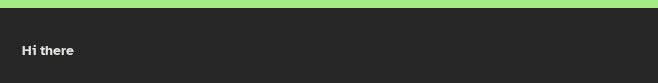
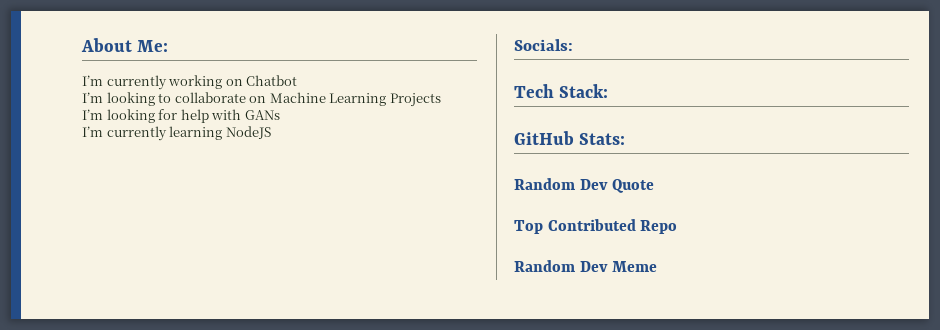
[22,44,74,55] Hi there -> [81,38,169,52] [82,75,298,90] [82,92,441,107] [82,109,280,123] [82,126,271,141] [514,39,573,51] [514,84,609,98] [514,131,626,145] [514,178,655,193] [514,219,678,234] [514,260,658,272] About Me: // I’m currently working on Chatbot // I’m looking to collaborate on Machine Learning Projects // I’m looking for help with GANs // I’m currently learning NodeJS // Socials: // Tech Stack: // GitHub Stats: // Random Dev Quote // Top Contributed Repo // Random Dev Meme

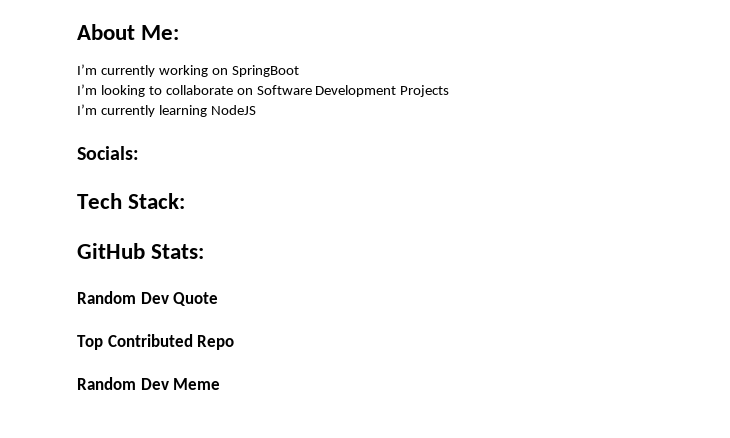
[246,75,298,86] Chatbot -> [231,65,299,77] SpringBoot
[269,92,387,106] Machine Learning -> [256,85,397,97] Software Development
[82,109,280,123] // I’m looking for help with GANs -> (450, 91) none

